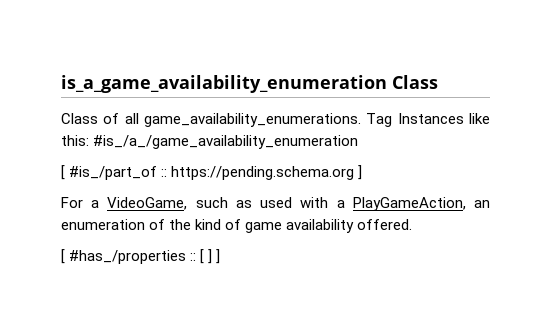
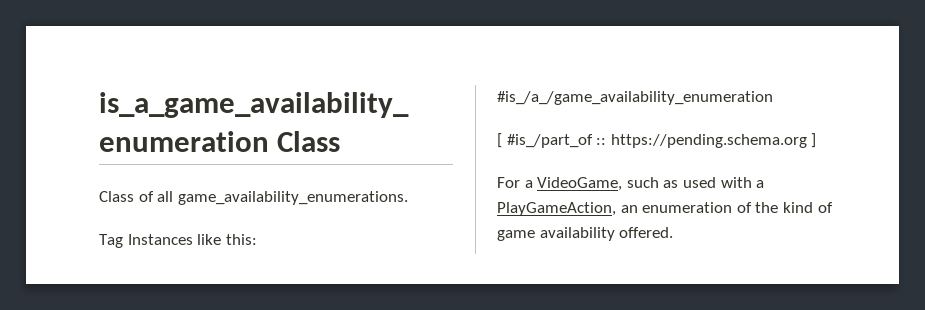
(361, 120) none -> (408, 198) //
[61,249,221,264] // [ #has_/properties :: [ ] ] -> (674, 232) none

